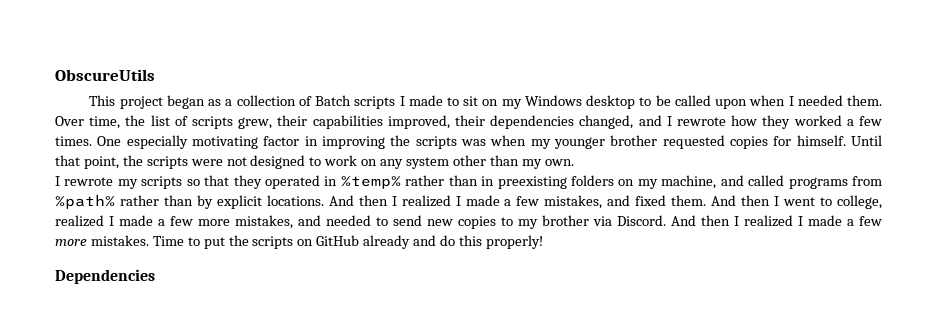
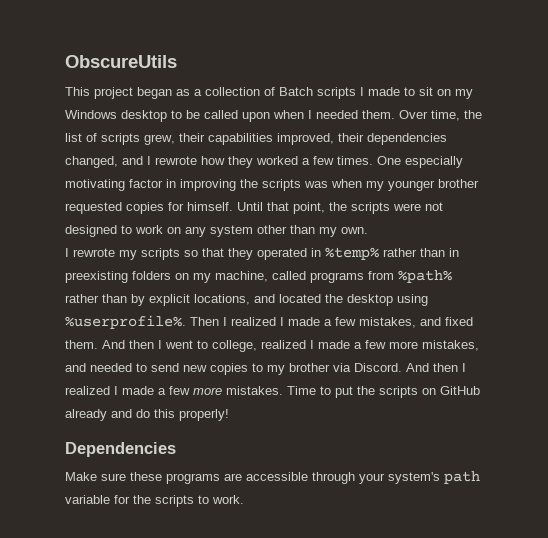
[720,175,744,186] and -> (268, 276) none
[266,195,388,206] locations. And then -> [194,294,428,306] [65,315,219,329] locations, and located the desktop using %userprofile%. Then
(155, 276) none -> [65,471,480,484] [65,495,244,507] // Make sure these programs are accessible through your system's path variable for the scripts to work.

